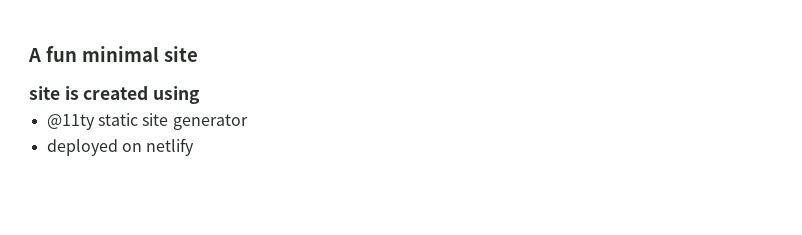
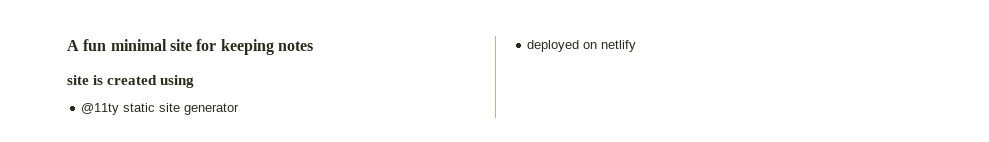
(198, 54) none -> [196,39,313,55] for keeping notes

